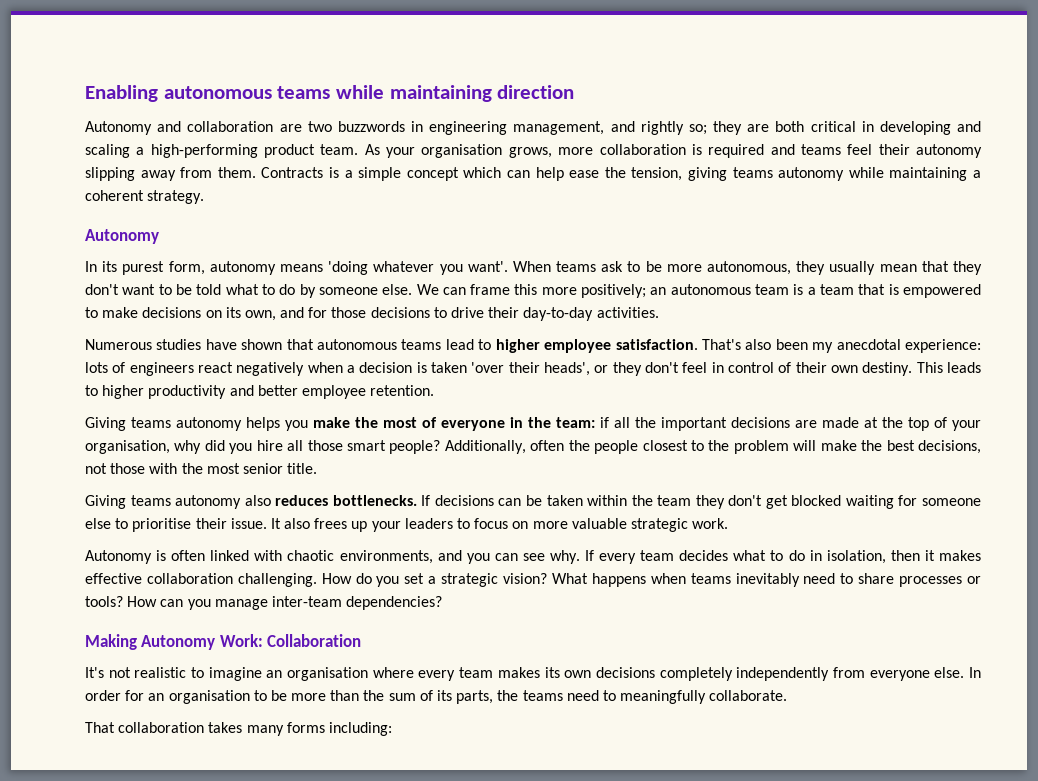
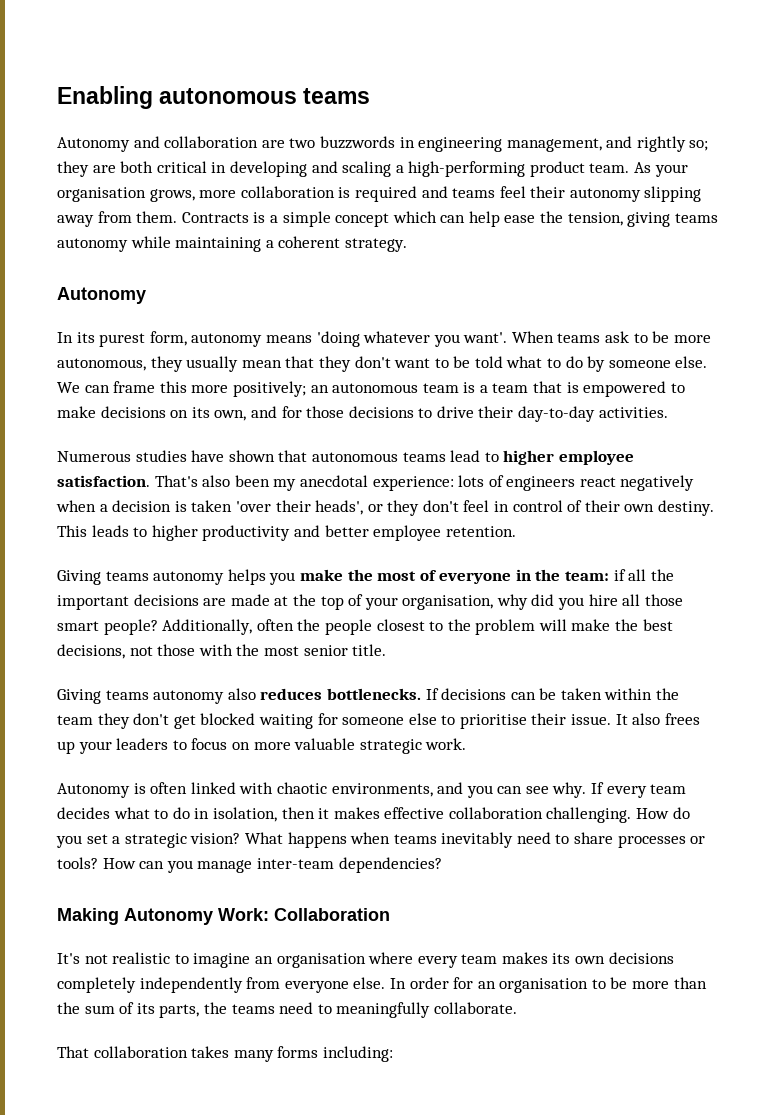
[336,85,575,102] while maintaining direction -> (371, 96) none

